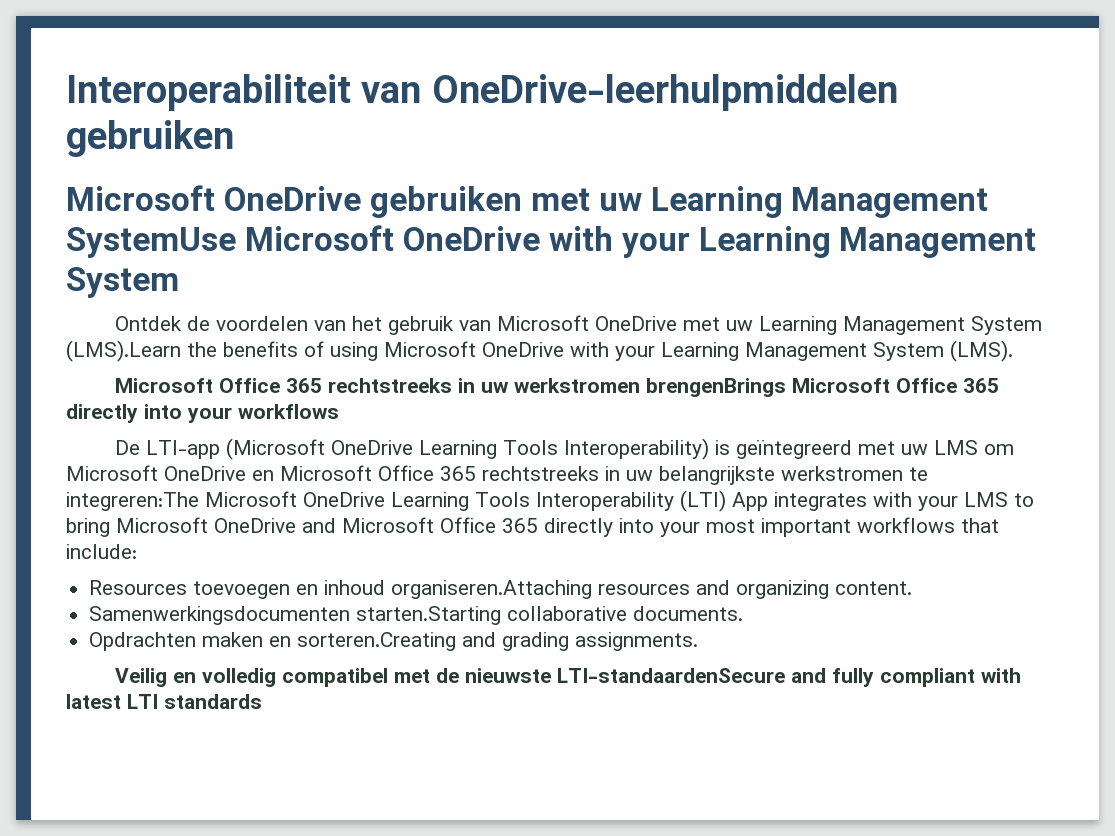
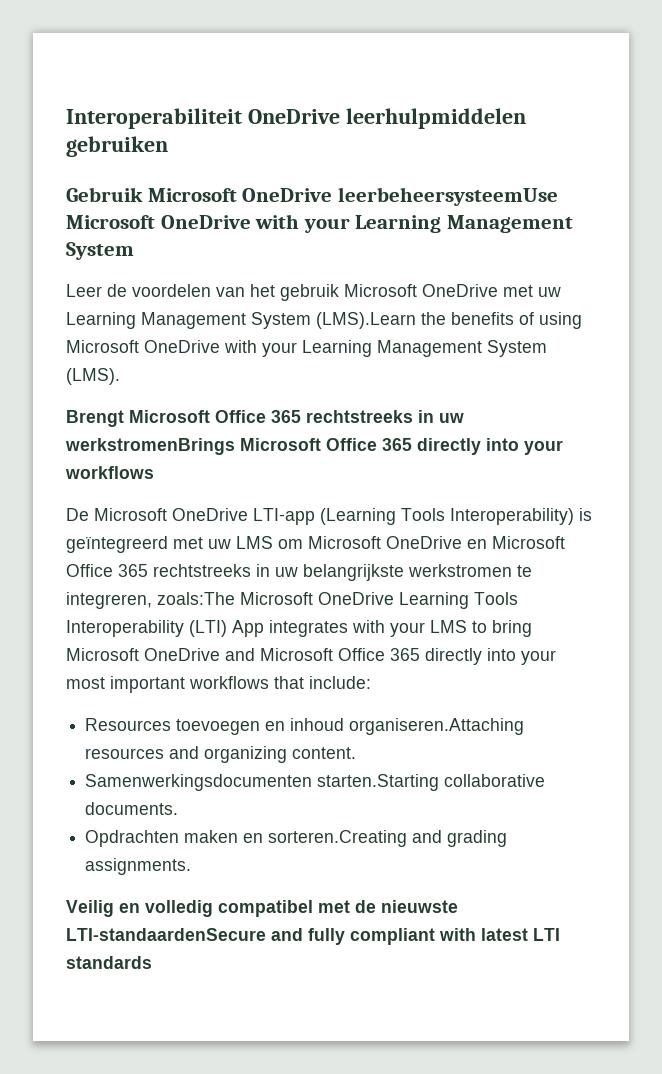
[361,74,898,111] van OneDrive-leerhulpmiddelen -> [247,108,526,129] OneDrive leerhulpmiddelen
[66,185,989,218] [66,227,236,258] Microsoft OneDrive gebruiken met uw Learning Management SystemUse -> [66,187,558,206] Gebruik Microsoft OneDrive leerbeheersysteemUse
[114,316,182,331] Ontdek -> [66,284,102,297] Leer
[458,320,491,331] van -> (339, 292) none
[114,378,786,397] Microsoft Office 365 rechtstreeks in uw werkstromen brengenBrings -> [66,410,464,427] [65,438,235,455] Brengt Microsoft Office 365 rechtstreeks in uw werkstromenBrings
[145,438,497,460] LTI-app (Microsoft OneDrive Learning -> [94,508,396,525] Microsoft OneDrive LTI-app (Learning
[66,492,199,511] integreren:The -> [66,592,235,609] integreren, zoals:The

